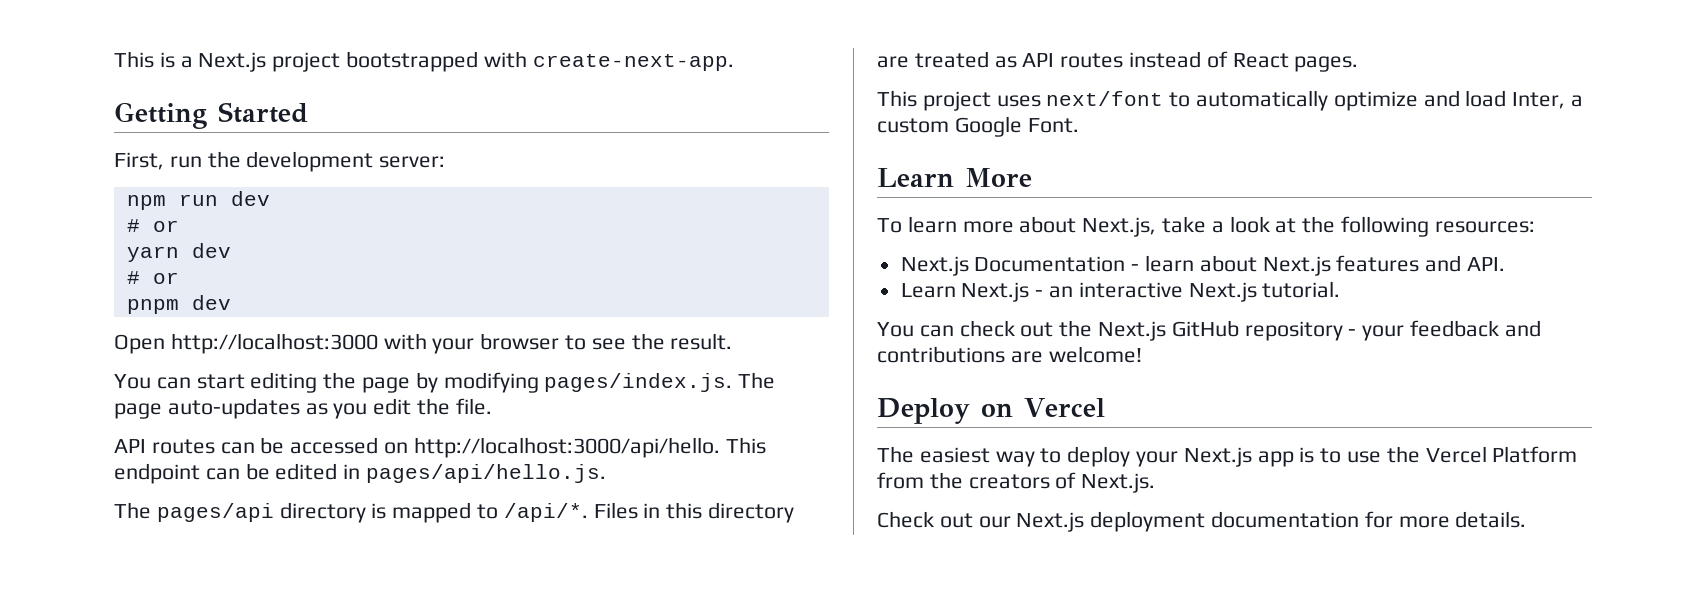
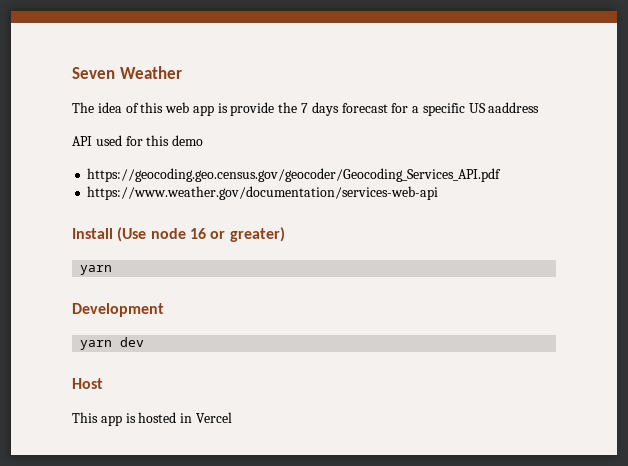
[114,51,734,72] [114,102,308,129] [114,151,446,172] [126,191,270,210] [126,219,179,232] [126,243,231,262] [126,271,179,284] [126,295,231,314] [114,333,733,354] [114,372,776,393] [114,398,492,419] [114,437,766,458] [114,463,607,484] [114,502,795,523] [877,51,1359,72] [877,90,1584,111] [877,116,1079,137] [877,168,1032,187] [877,216,1535,237] [900,255,1506,276] [900,281,1341,302] [877,320,1541,341] [877,346,1142,363] [877,398,1105,424] [877,446,1578,467] [877,472,1156,493] [877,511,1527,532] This is a Next.js project bootstrapped with create-next-app. // Getting Started // First, run the development server: // npm run dev // # or // yarn dev // # or // pnpm dev // Open http://localhost:3000 with your browser to see the result. // You can start editing the page by modifying pages/index.js. The page auto-updates as you edit the file. // API routes can be accessed on http://localhost:3000/api/hello. This endpoint can be edited in pages/api/hello.js. // The pages/api directory is mapped to /api/*. Files in this directory are treated as API routes instead of React pages. // This project uses next/font to automatically optimize and load Inter, a custom Google Font. // Learn More // To learn more about Next.js, take a look at the following resources: // Next.js Documentation - learn about Next.js features and API. // Learn Next.js - an interactive Next.js tutorial. // You can check out the Next.js GitHub repository - your feedback and contributions are welcome! // Deploy on Vercel // The easiest way to deploy your Next.js app is to use the Vercel Platform from the creators of Next.js. // Check out our Next.js deployment documentation for more details. -> [72,66,182,79] [72,102,540,116] [72,135,204,146] [87,168,502,182] [87,186,439,200] [72,227,285,242] [80,265,113,275] [72,303,164,317] [80,337,145,350] [72,378,103,389] [72,412,232,426] Seven Weather // The idea of this web app is provide the 7 days forecast for a specific US aaddress // API used for this demo // https://geocoding.geo.census.gov/geocoder/Geocoding_Services_API.pdf // https://www.weather.gov/documentation/services-web-api // Install (Use node 16 or greater) // yarn // Development // yarn dev // Host // This app is hosted in Vercel

